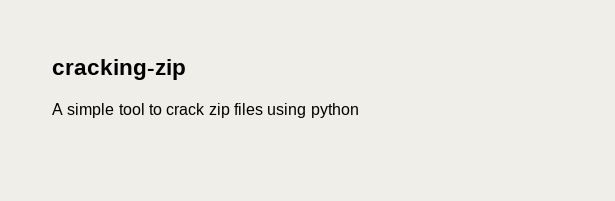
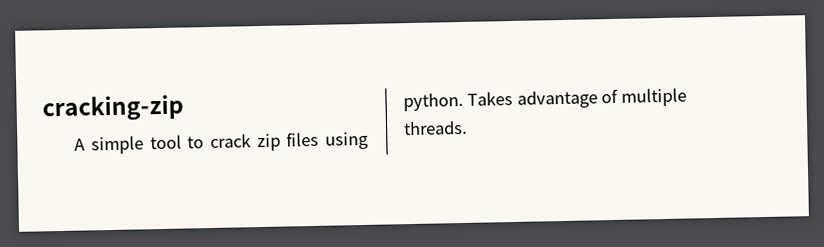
[310,103,359,118] python -> [403,87,687,112] [403,120,468,136] python. Takes advantage of multiple threads.

